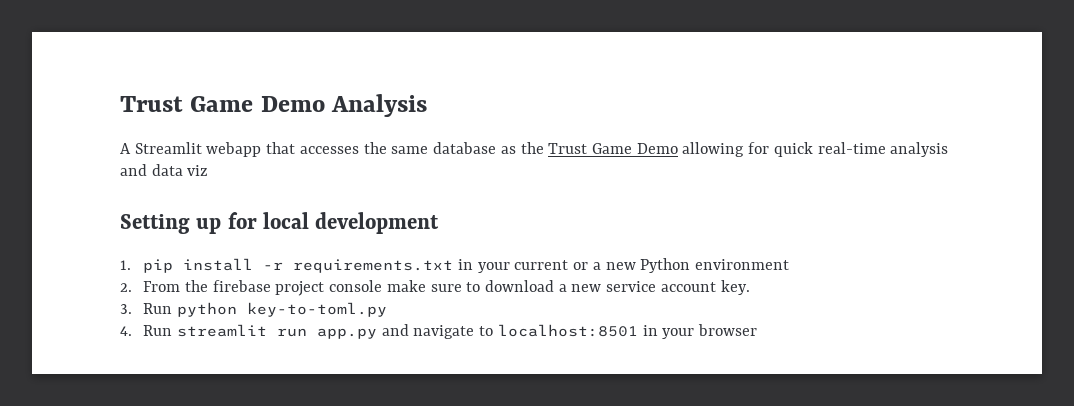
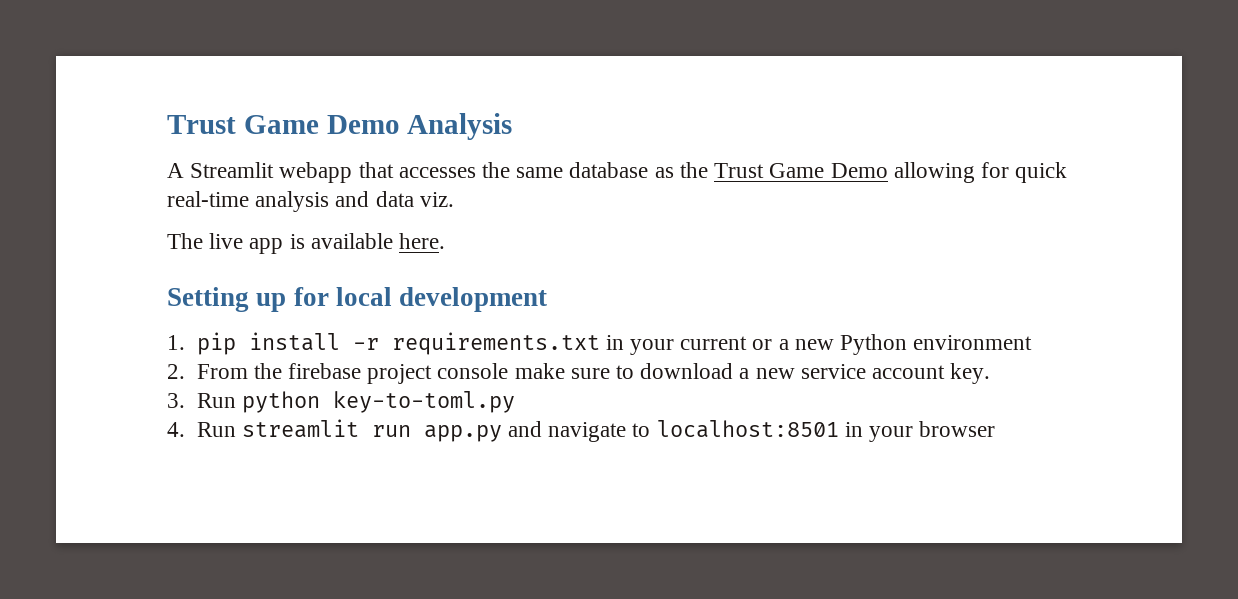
[187,165,209,176] viz -> [419,192,454,207] [167,233,446,254] viz. // The live app is available here.

